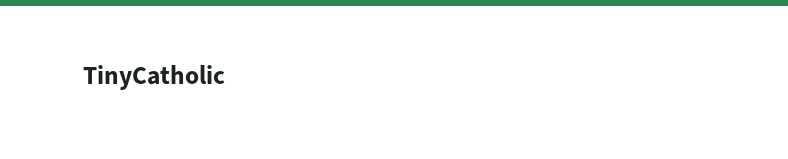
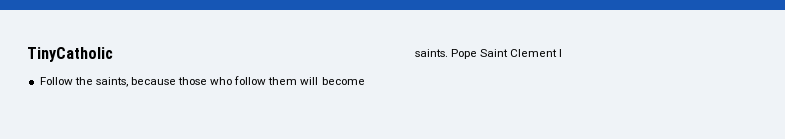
(225, 77) none -> [39,76,365,87] [414,49,563,59] // Follow the saints, because those who follow them will become saints. Pope Saint Clement I

